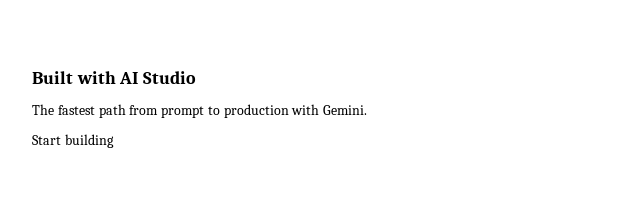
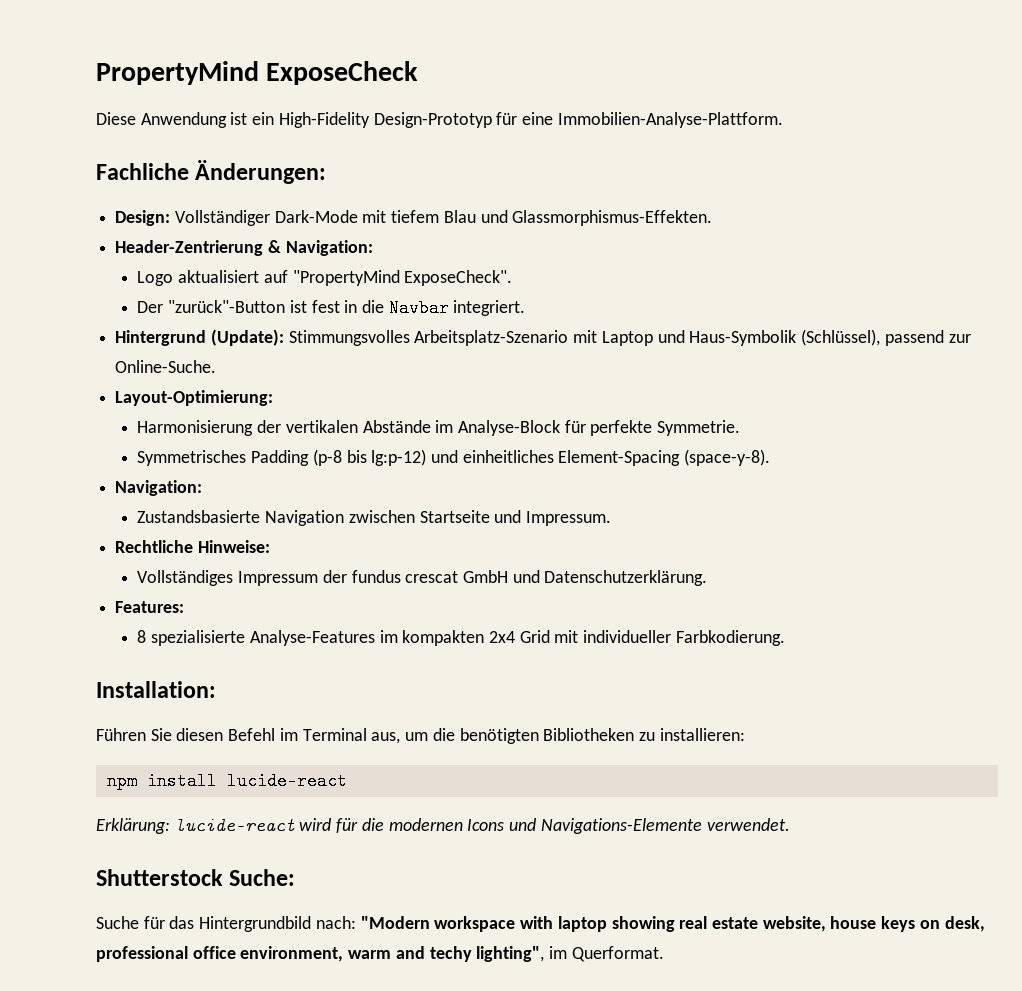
[32,71,197,84] [32,104,368,118] [32,134,114,148] Built with AI Studio // The fastest path from prompt to production with Gemini. // Start building -> [96,61,419,85] [96,112,783,128] [96,160,327,184] [115,210,713,226] [115,240,373,256] [137,270,513,286] [137,299,526,317] [115,329,971,346] [115,360,217,373] [115,390,274,406] [137,420,741,436] [137,449,771,466] [115,480,203,496] [137,510,611,526] [115,540,270,553] [137,570,708,586] [115,601,185,613] [137,630,785,646] [96,681,216,698] [96,728,745,744] [106,772,347,790] [96,818,790,834] [96,869,296,886] [96,916,985,932] [96,946,664,962] PropertyMind ExposeCheck // Diese Anwendung ist ein High-Fidelity Design-Prototyp für eine Immobilien-Analyse-Plattform. // Fachliche Änderungen: // Design: Vollständiger Dark-Mode mit tiefem Blau und Glassmorphismus-Effekten. // Header-Zentrierung & Navigation: // Logo aktualisiert auf "PropertyMind ExposeCheck". // Der "zurück"-Button ist fest in die Navbar integriert. // Hintergrund (Update): Stimmungsvolles Arbeitsplatz-Szenario mit Laptop und Haus-Symbolik (Schlüssel), passend zur Online-Suche. // Layout-Optimierung: // Harmonisierung der vertikalen Abstände im Analyse-Block für perfekte Symmetrie. // Symmetrisches Padding (p-8 bis lg:p-12) und einheitliches Element-Spacing (space-y-8). // Navigation: // Zustandsbasierte Navigation zwischen Startseite und Impressum. // Rechtliche Hinweise: // Vollständiges Impressum der fundus crescat GmbH und Datenschutzerklärung. // Features: // 8 spezialisierte Analyse-Features im kompakten 2x4 Grid mit individueller Farbkodierung. // Installation: // Führen Sie diesen Befehl im Terminal aus, um die benötigten Bibliotheken zu installieren: // npm install lucide-react // Erklärung: lucide-react wird für die modernen Icons und Navigations-Elemente verwendet. // Shutterstock Suche: // Suche für das Hintergrundbild nach: "Modern workspace with laptop showing real estate website, house keys on desk, professional office environment, warm and techy lighting", im Querformat.

